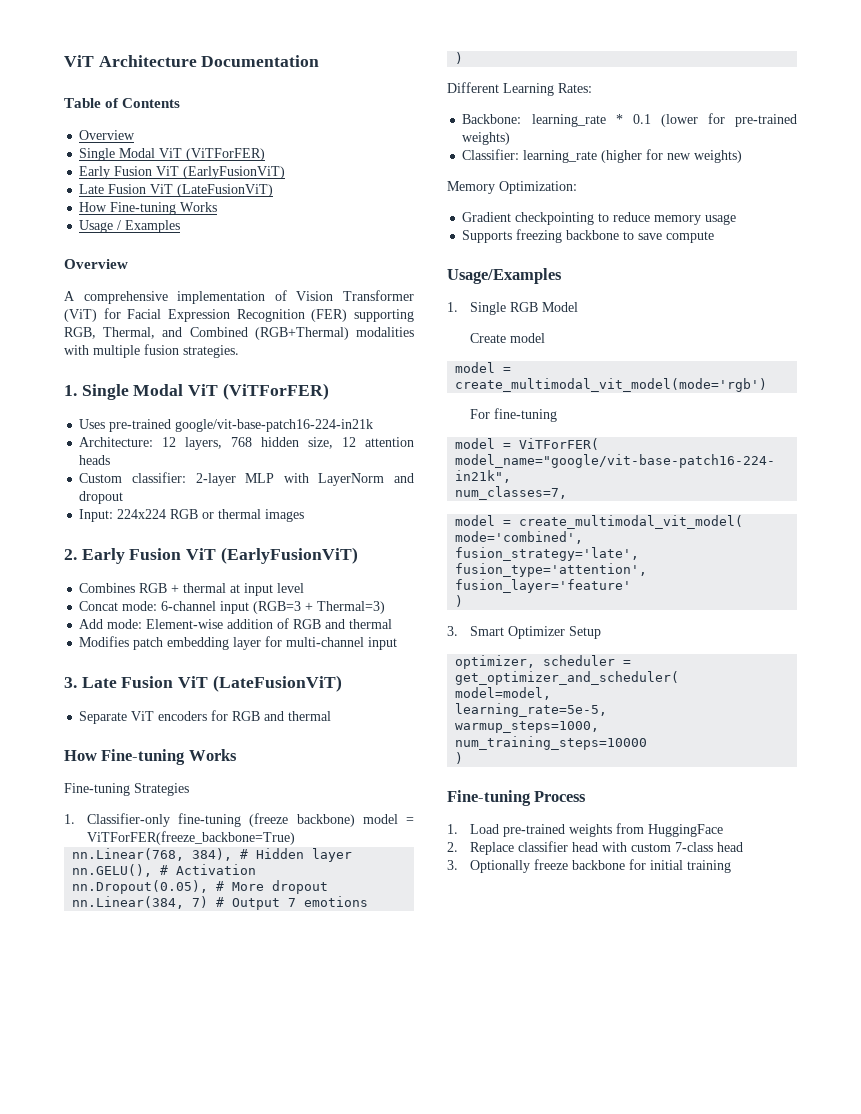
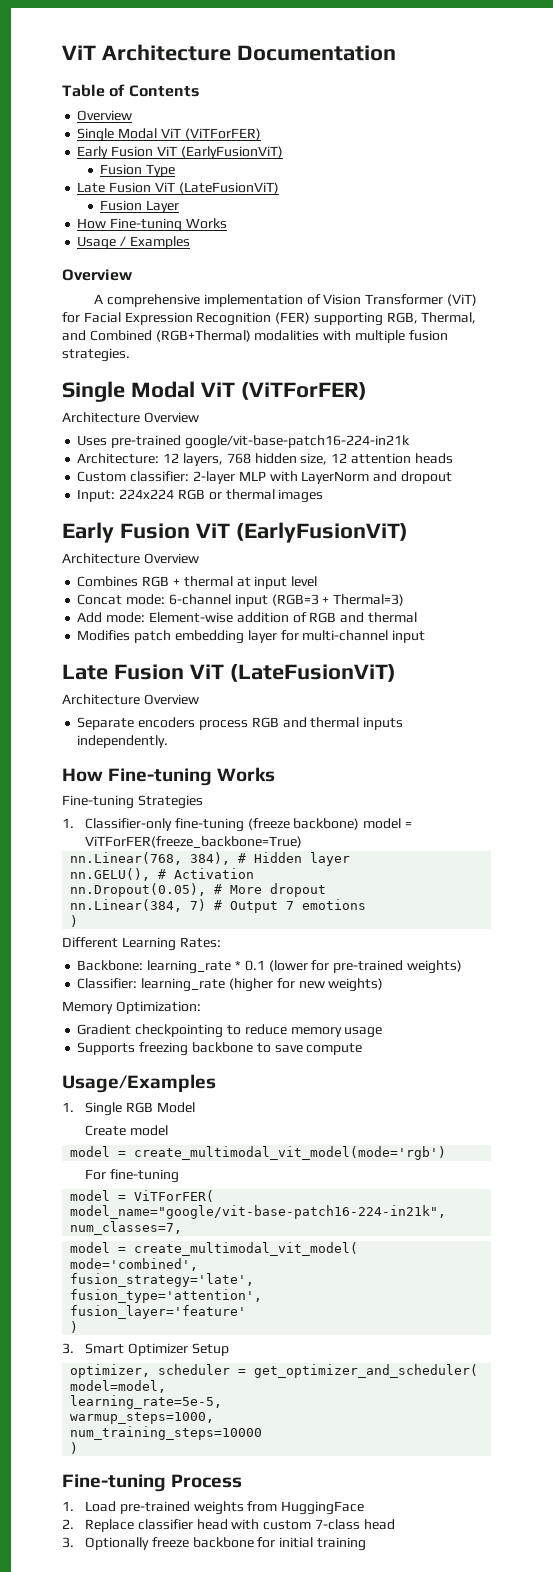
[79,184,274,197] // Late Fusion ViT (LateFusionViT) -> [100,164,176,177] [77,182,279,194] [100,200,180,213] // Fusion Type // Late Fusion ViT (LateFusionViT) // Fusion Layer
[64,383,329,400] 1. Single Modal ViT (ViTForFER) -> [62,381,367,402] [62,412,199,423] Single Modal ViT (ViTForFER) // Architecture Overview
[64,547,358,564] 2. Early Fusion ViT (EarlyFusionViT) -> [62,522,408,543] [62,553,199,564] Early Fusion ViT (EarlyFusionViT) // Architecture Overview
[64,675,342,692] 3. Late Fusion ViT (LateFusionViT) -> [62,664,396,682] [62,694,199,705] Late Fusion ViT (LateFusionViT) // Architecture Overview
[131,710,332,721] ViT encoders for RGB and thermal -> [138,717,404,730] [77,735,169,748] encoders process RGB and thermal inputs independently.

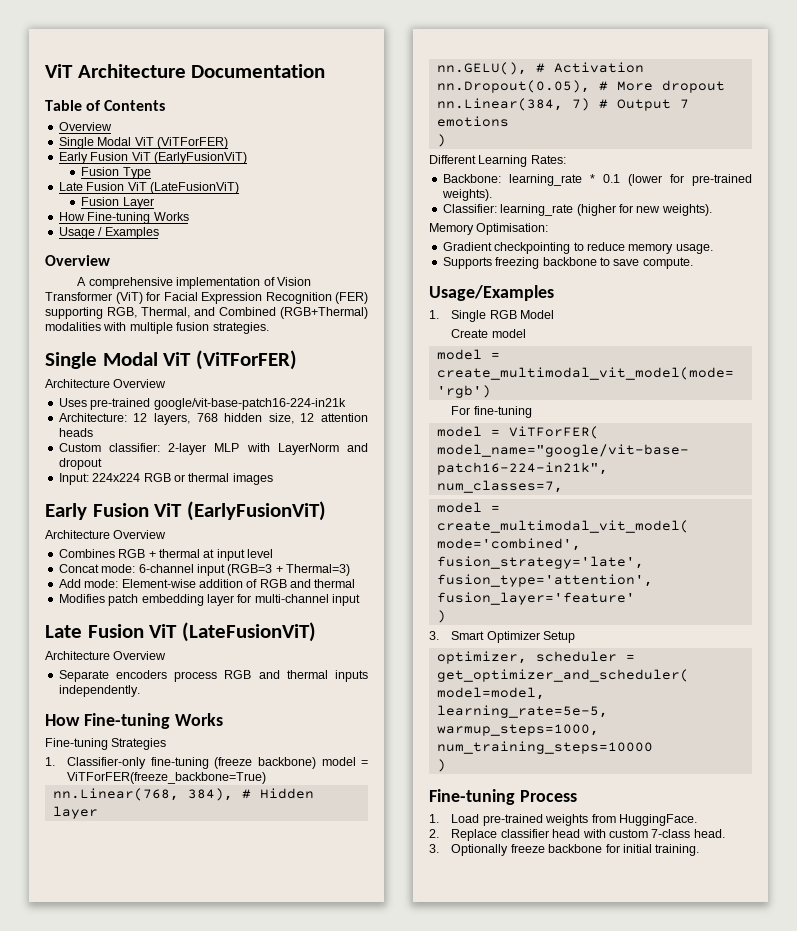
[406,960,462,974] weights) -> [441,189,492,201] weights).
[328,978,384,992] weights) -> [661,204,712,216] weights).
[115,1001,201,1014] Optimization: -> [476,223,549,235] Optimisation:
[344,1027,383,1038] usage -> [675,244,713,254] usage.
[306,1043,363,1055] compute -> [642,257,693,269] compute.
[281,1501,365,1515] HuggingFace -> [618,814,697,826] HuggingFace.
[363,1519,395,1530] head -> [693,829,725,838] head.
[316,1537,366,1551] training -> [655,844,700,856] training.

